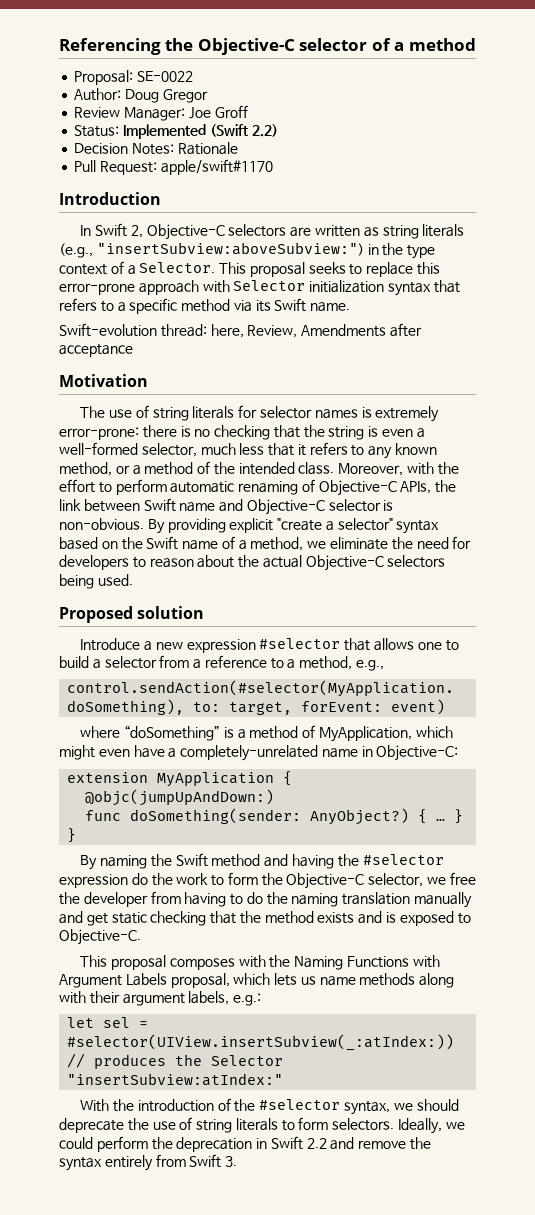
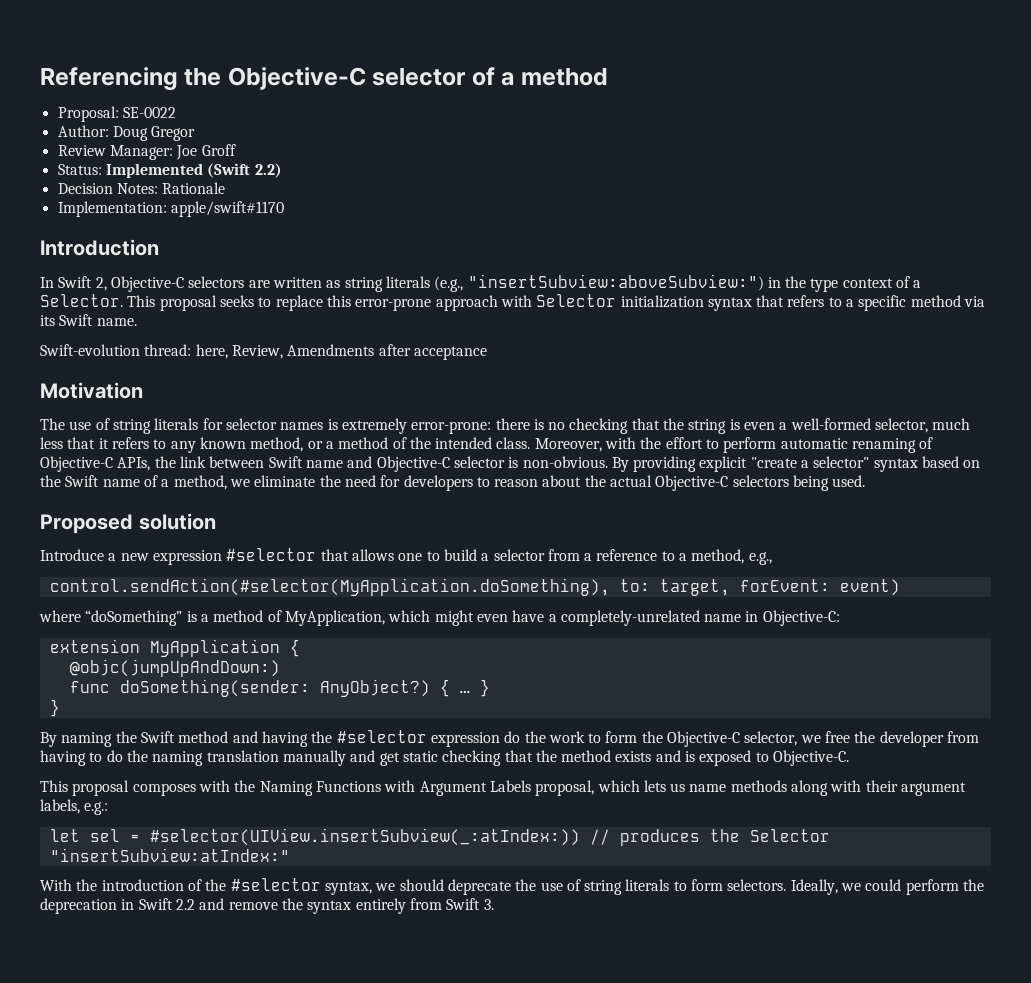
[74,160,158,175] Pull Request: -> [57,201,167,217] Implementation:

